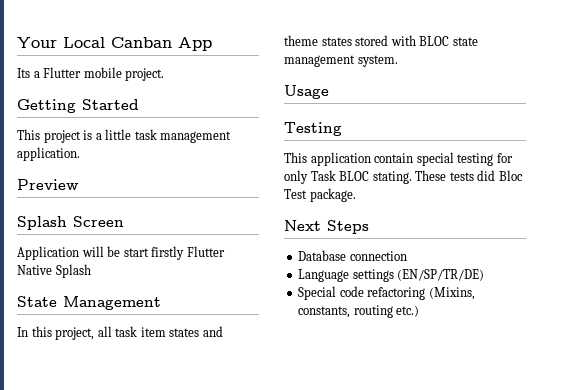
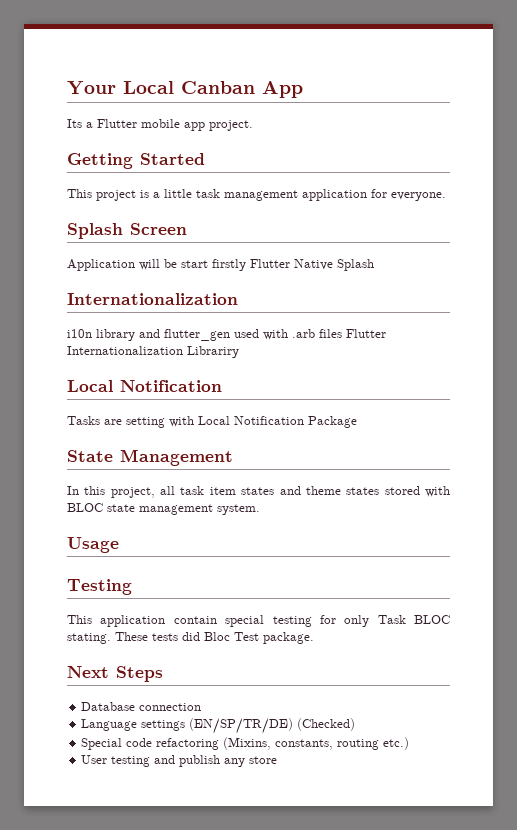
(122, 72) none -> [184,122,205,131] app
[17,147,80,161] [17,179,79,190] application. // Preview -> [302,189,446,201] application for everyone.
(91, 271) none -> [67,293,238,305] [67,329,386,341] [67,346,239,358] [67,380,222,392] [67,416,357,428] // Internationalization // i10n library and flutter_gen used with .arb files Flutter Internationalization Librariry // Local Notification // Tasks are setting with Local Notification Package
(485, 275) none -> [297,718,356,731] (Checked)
(420, 311) none -> [81,755,278,767] // User testing and publish any store

